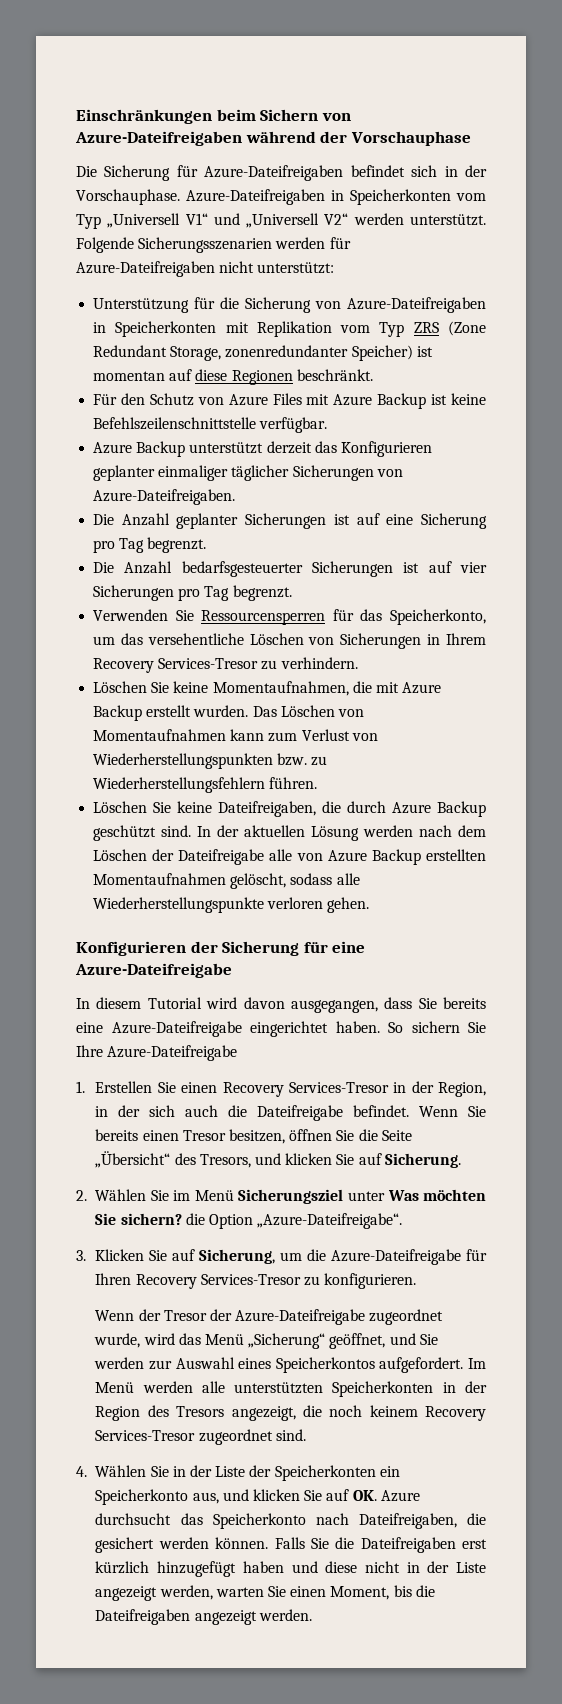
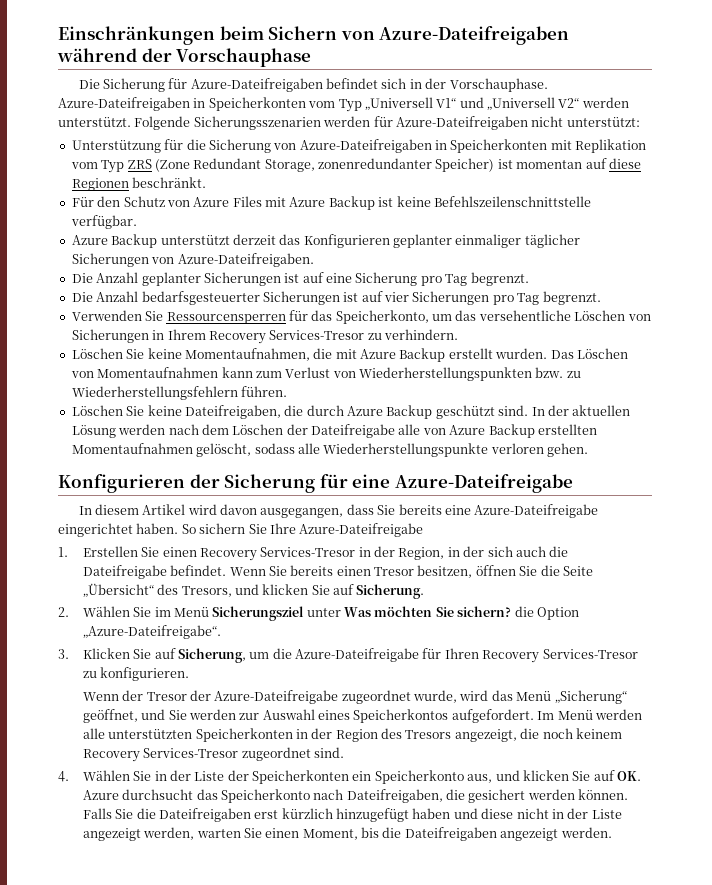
[147,997,202,1009] Tutorial -> [142,504,186,515] Artikel

